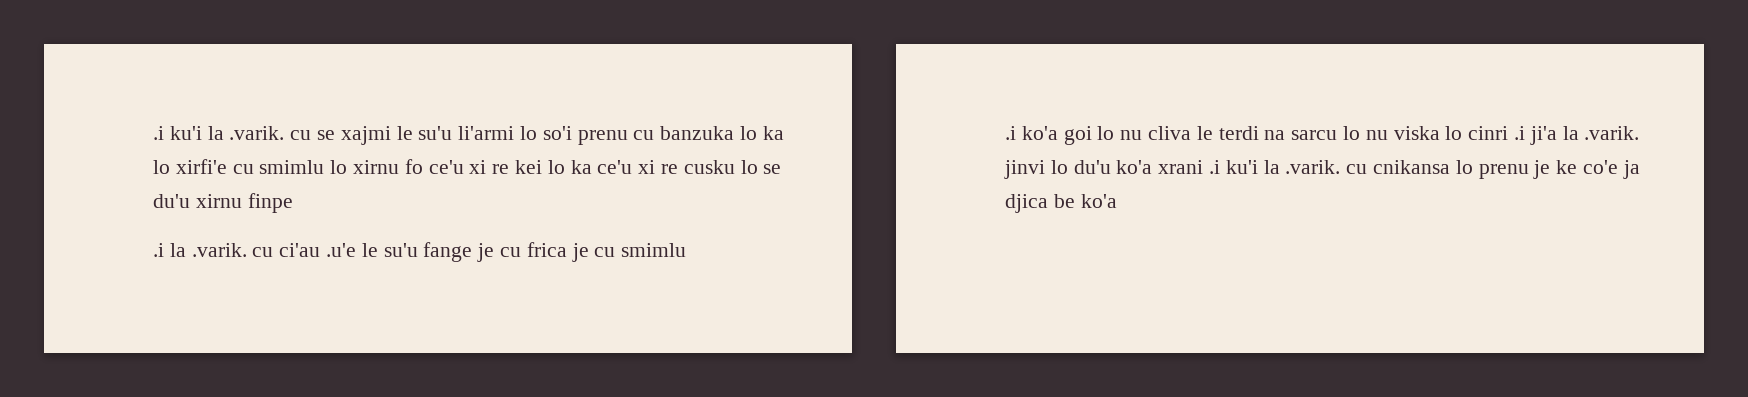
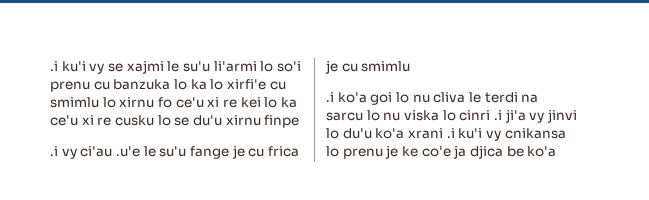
[153,126,312,140] .i ku'i la .varik. cu -> [50,61,105,74] .i ku'i vy
[169,243,274,257] la .varik. cu -> [61,148,77,159] vy
[1562,126,1640,140] la .varik. -> [529,112,545,123] vy
[1263,160,1368,174] la .varik. cu -> [485,130,501,141] vy

